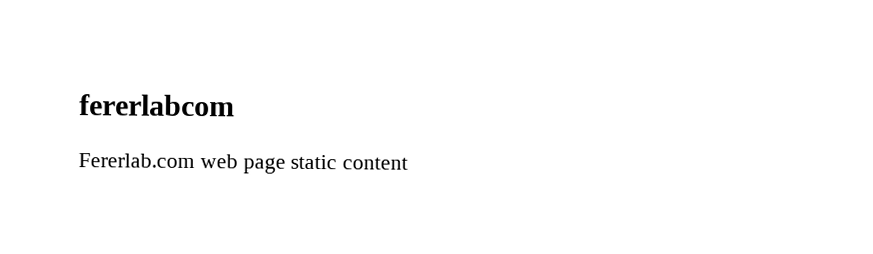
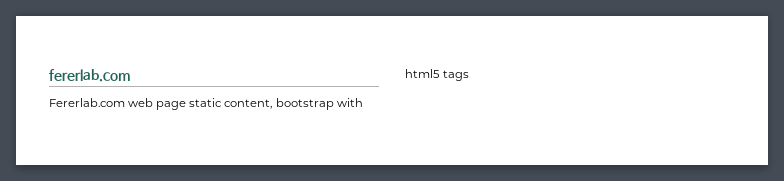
[79,94,235,117] fererlabcom -> [49,69,130,82] fererlab.com
[342,157,409,170] content -> [224,98,363,110] [405,69,470,81] content, bootstrap with html5 tags

